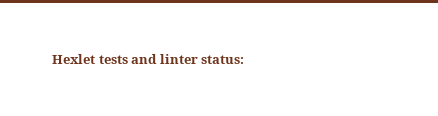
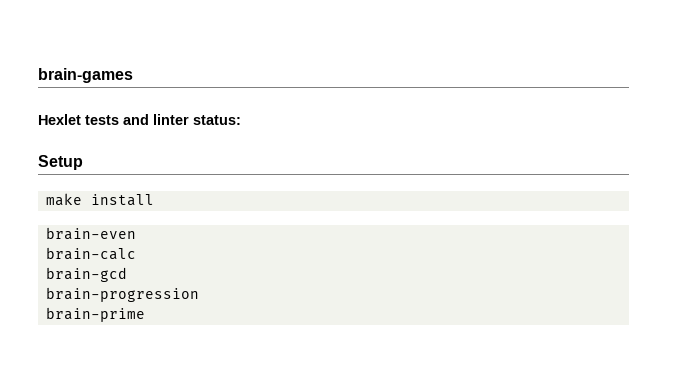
(52, 59) none -> [38,68,133,83] brain-games //
(245, 59) none -> [38,155,83,170] [46,193,155,206] [46,227,137,240] [46,247,137,260] [46,267,128,282] [46,287,200,302] [46,307,146,322] // Setup // make install // brain-even // brain-calc // brain-gcd // brain-progression // brain-prime

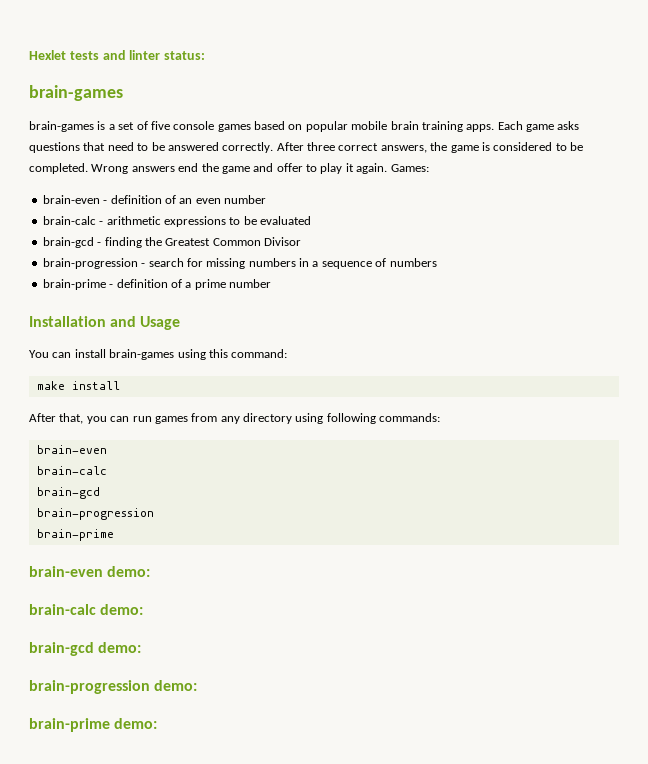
[38,68,133,83] brain-games // -> (29, 55) none
[38,155,83,170] [46,193,155,206] Setup // make install -> [29,85,123,101] [29,121,580,132] [29,142,583,153] [29,163,429,174] [42,195,266,204] [42,216,311,227] [42,237,301,248] [42,258,437,269] [42,279,271,290] [29,316,181,330] [29,349,288,360] [36,381,120,390] [29,413,441,424] brain-games // brain-games is a set of five console games based on popular mobile brain training apps. Each game asks questions that need to be answered correctly. After three correct answers, the game is considered to be completed. Wrong answers end the game and offer to play it again. Games: // brain-even - definition of an even number // brain-calc - аrithmetic expressions to be evaluated // brain-gcd - finding the Greatest Common Divisor // brain-progression - search for missing numbers in a sequence of numbers // brain-prime - definition of a prime number // Installation and Usage // You can install brain-games using this command: // make install // After that, you can run games from any directory using following commands:
(146, 314) none -> [29,566,151,577] [29,604,144,615] [29,642,142,656] [29,680,198,694] [29,718,158,732] // brain-even demo: // brain-calc demo: // brain-gcd demo: // brain-progression demo: // brain-prime demo:

